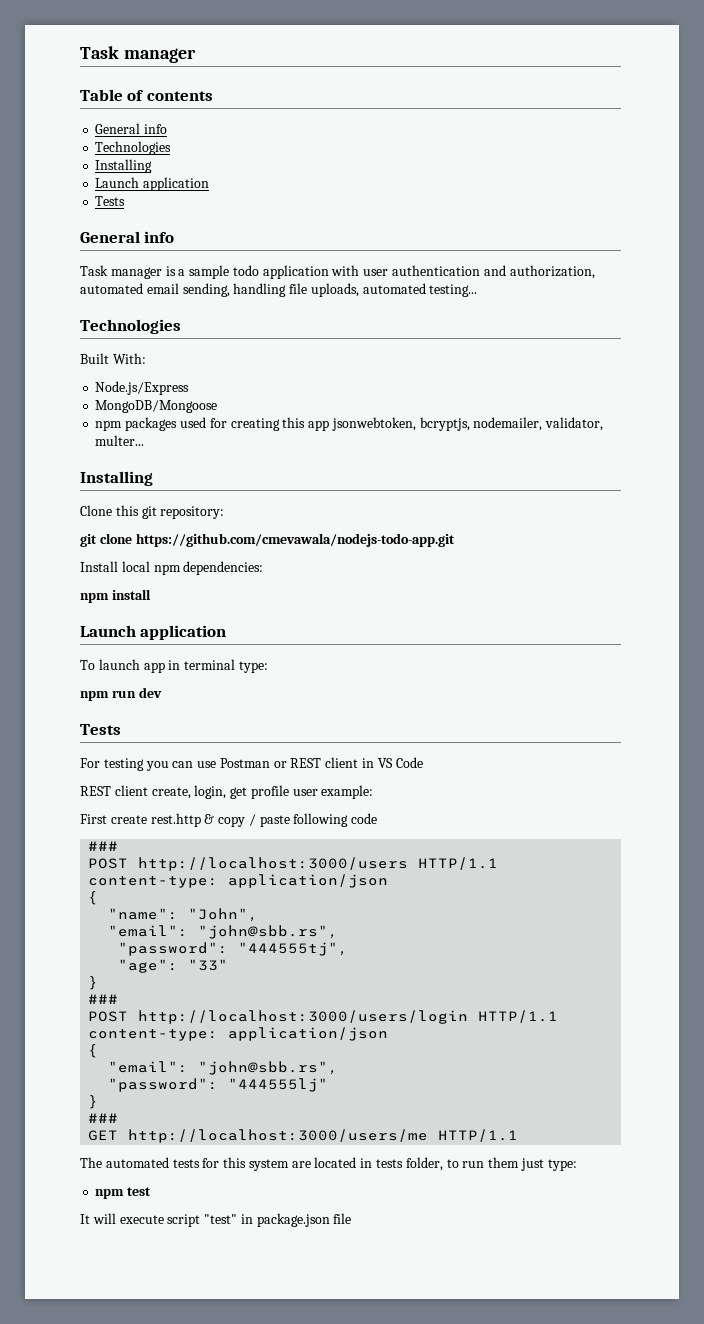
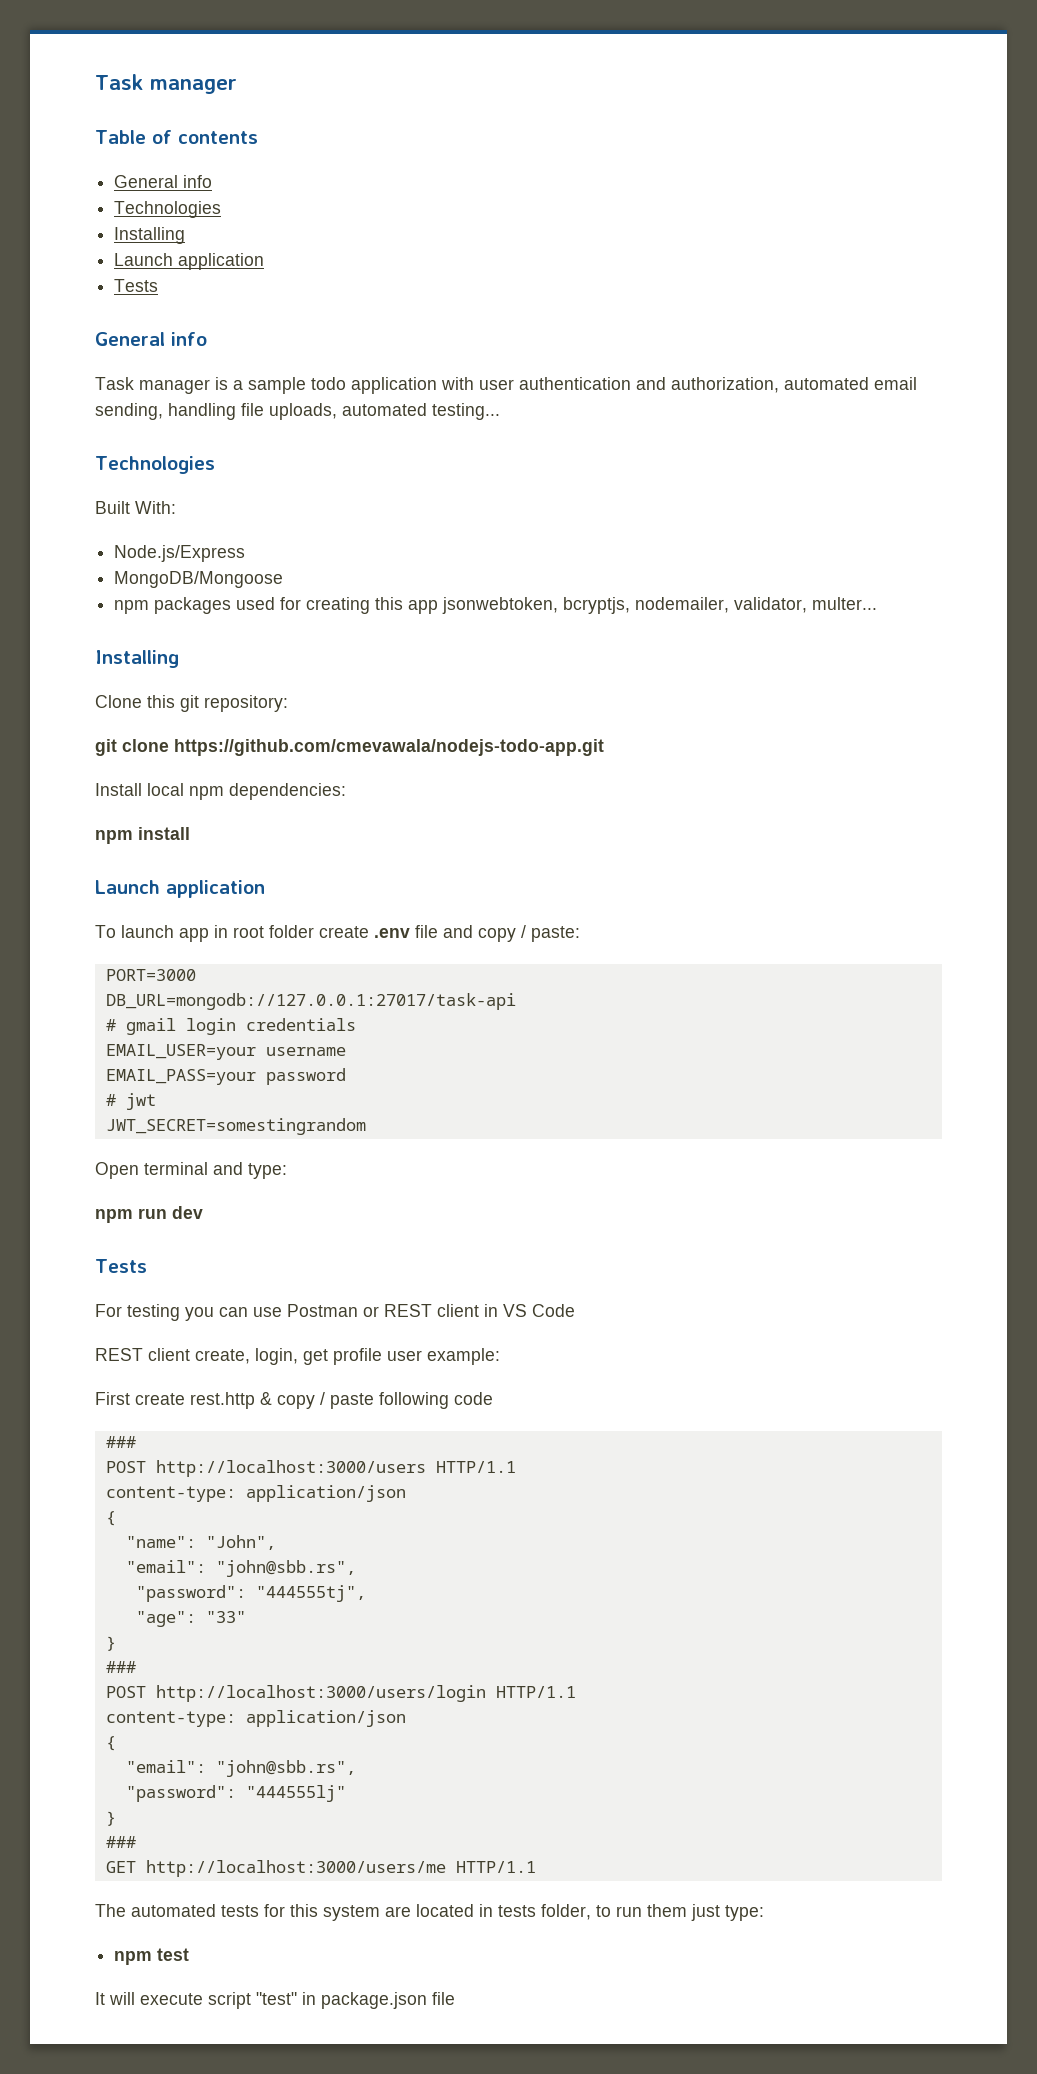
[184,659,236,670] terminal -> [233,925,580,942] [105,969,196,981] [105,993,516,1010] [105,1018,356,1035] [105,1044,346,1060] [105,1068,346,1085] [105,1093,156,1110] [105,1118,366,1135] [95,1162,243,1179] root folder create .env file and copy / paste: // PORT=3000 // DB_URL=mongodb://127.0.0.1:27017/task-api // # gmail login credentials // EMAIL_USER=your username // EMAIL_PASS=your password // # jwt // JWT_SECRET=somestingrandom // Open terminal and

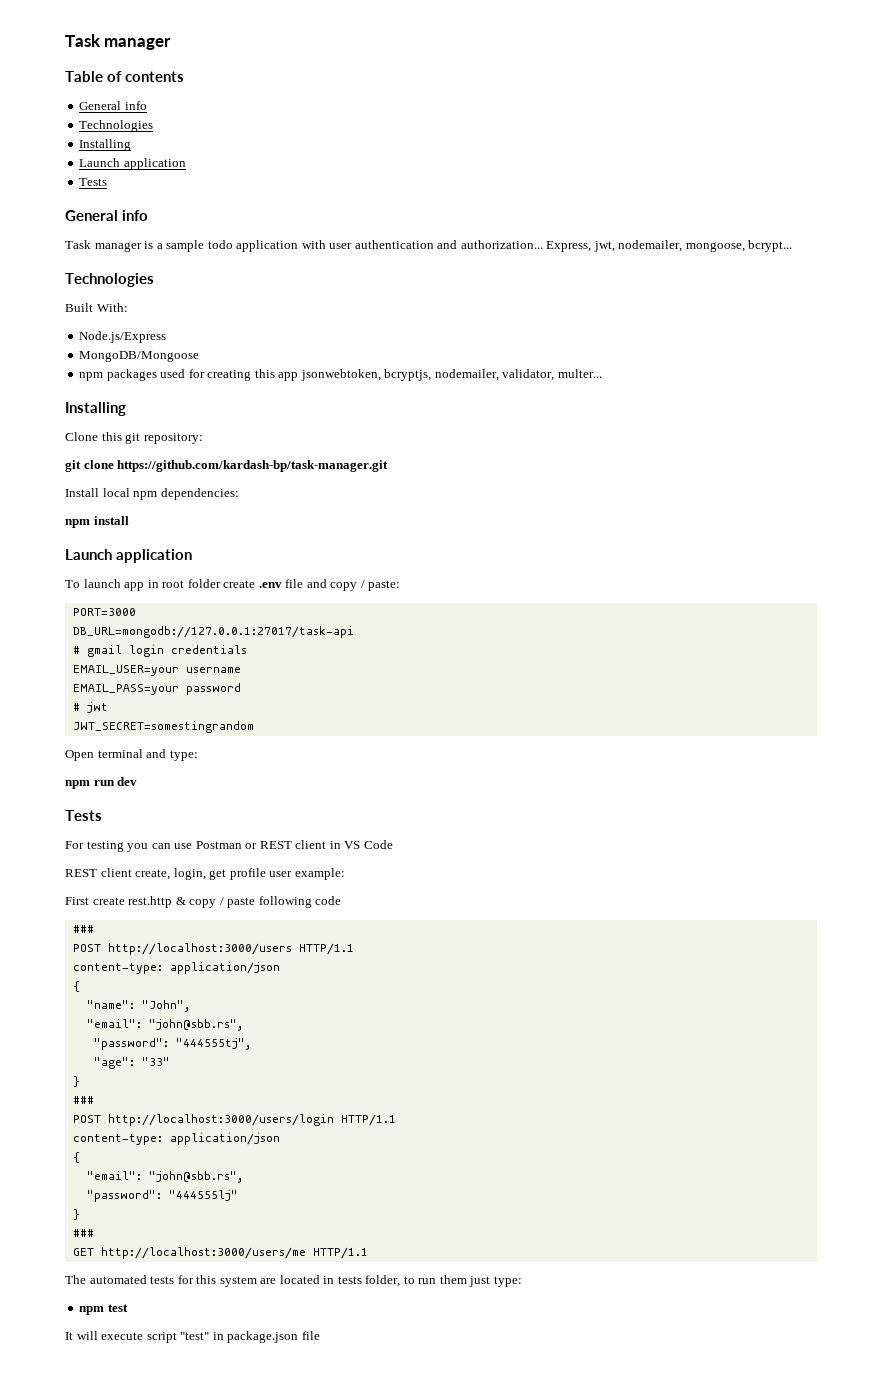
[671,377,917,393] [95,403,500,420] authorization, automated email sending, handling file uploads, automated testing... -> [460,240,793,252] authorization... Express, jwt, nodemailer, mongoose, bcrypt...
[174,739,604,756] https://github.com/cmevawala/nodejs-todo-app.git -> [117,460,389,472] https://github.com/kardash-bp/task-manager.git

